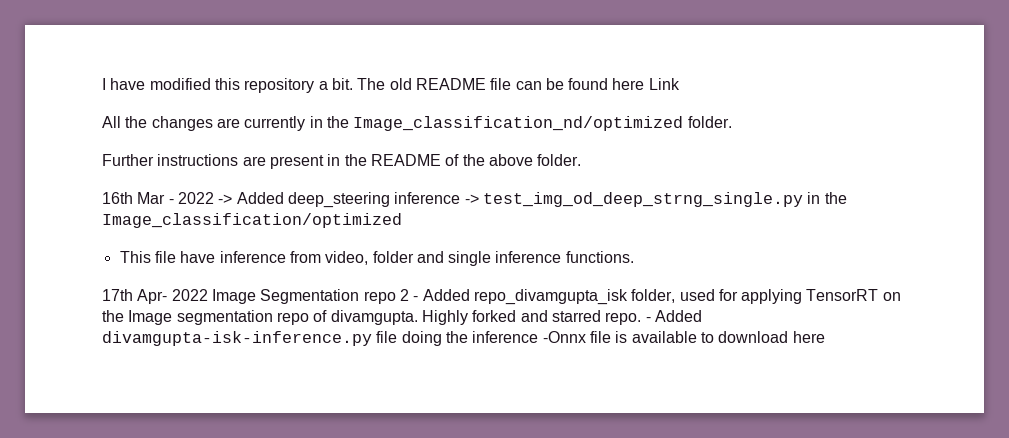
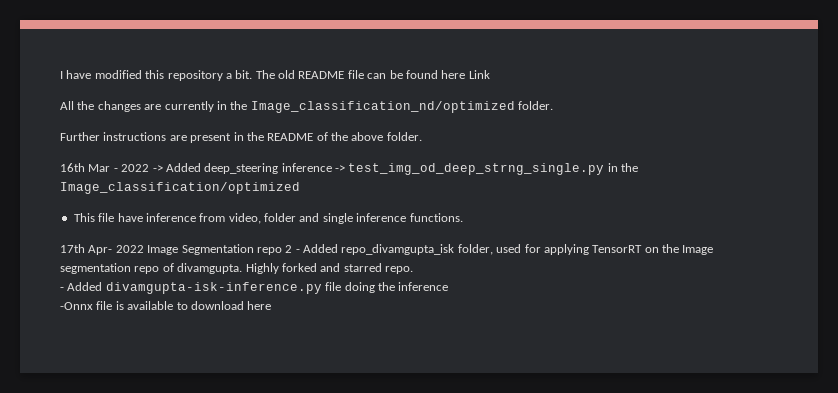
(642, 318) none -> (413, 270) //
(539, 337) none -> (449, 286) //

